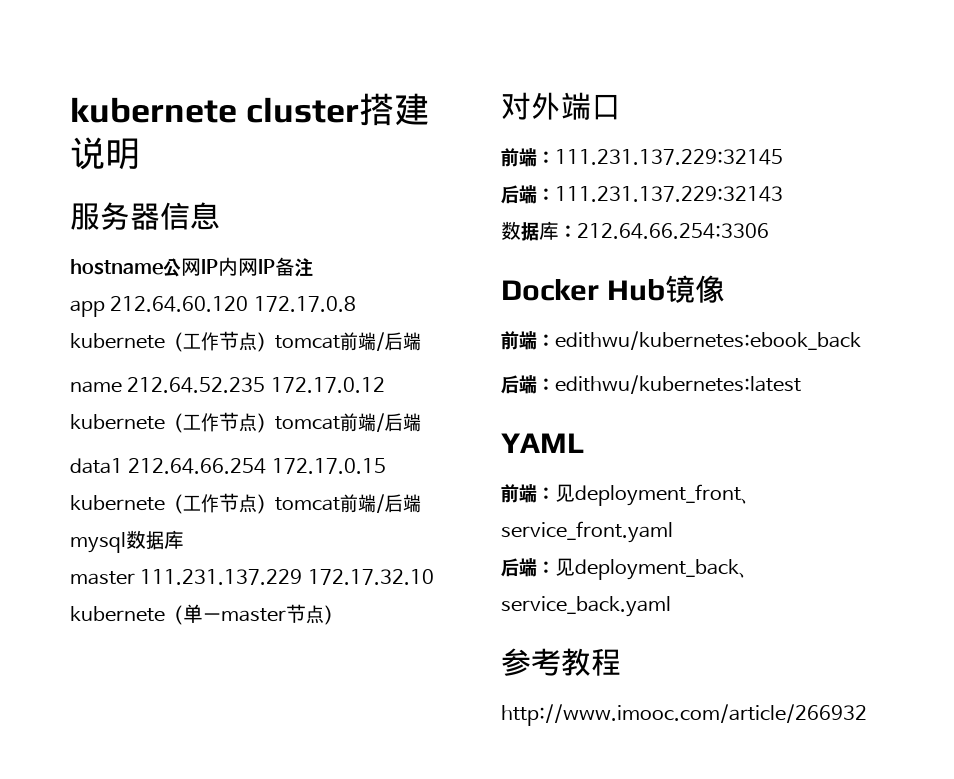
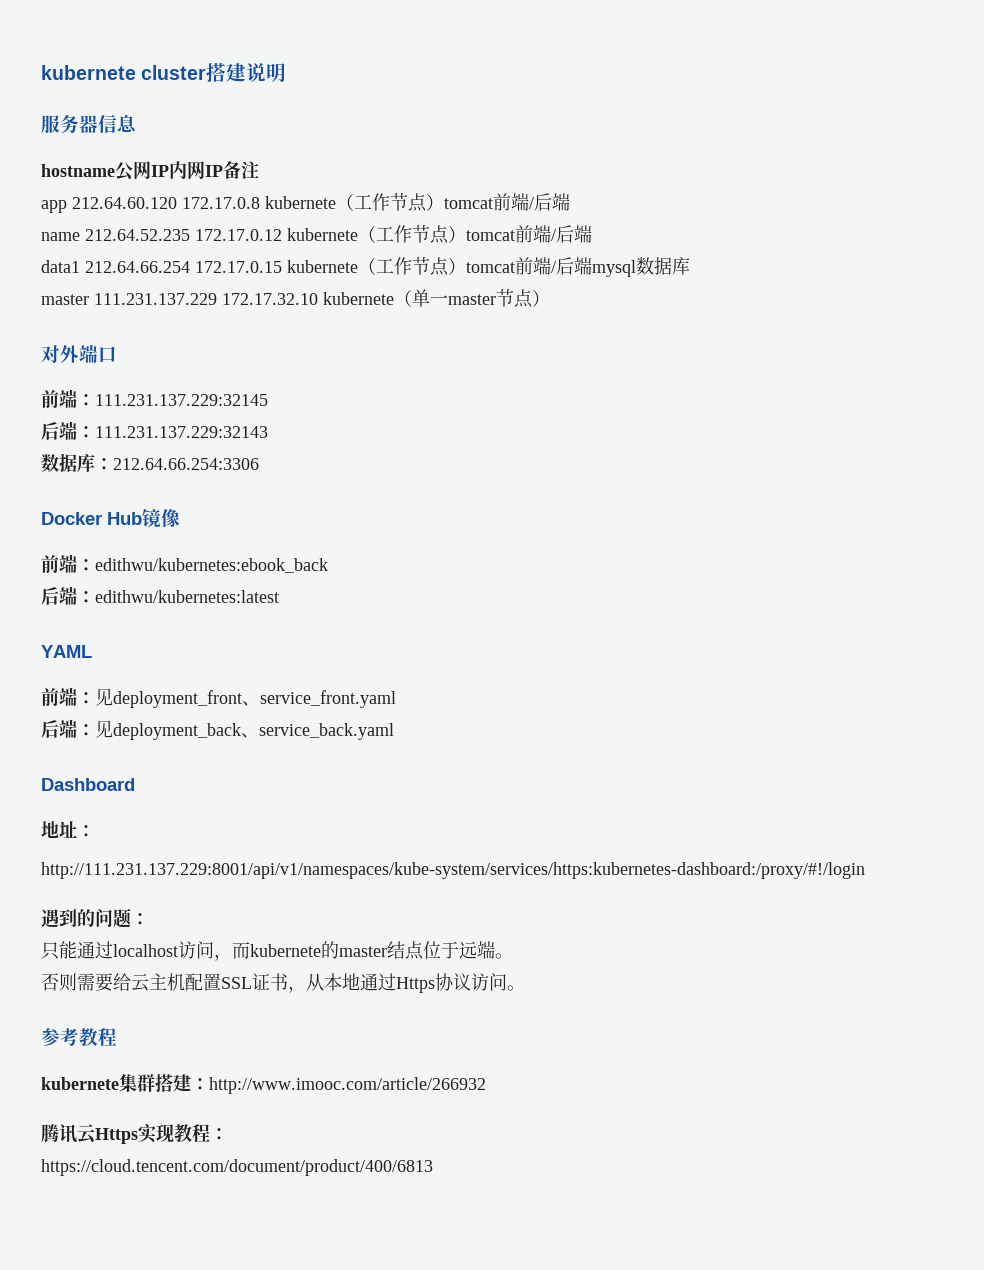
[501,648,621,676] [501,704,867,726] 参考教程 // http://www.imooc.com/article/266932 -> [41,778,135,791] [41,821,95,838] [41,862,865,879] [41,908,149,928] [41,941,513,961] [41,973,525,993] [41,1028,117,1047] [41,1074,486,1094] [41,1124,228,1144] [41,1159,433,1176] Dashboard // 地址： // http://111.231.137.229:8001/api/v1/namespaces/kube-system/services/https:kubernetes-dashboard:/proxy/#!/login // 遇到的问题： // 只能通过localhost访问，而kubernete的master结点位于远端。 // 否则需要给云主机配置SSL证书，从本地通过Https协议访问。 // 参考教程 // kubernete集群搭建：http://www.imooc.com/article/266932 // 腾讯云Https实现教程： // https://cloud.tencent.com/document/product/400/6813

